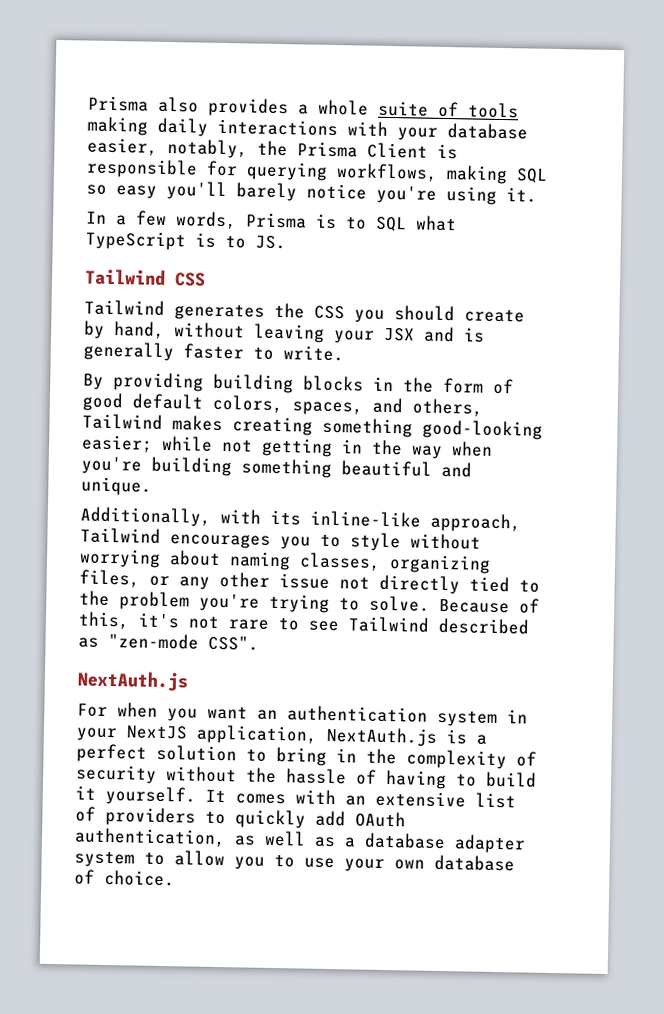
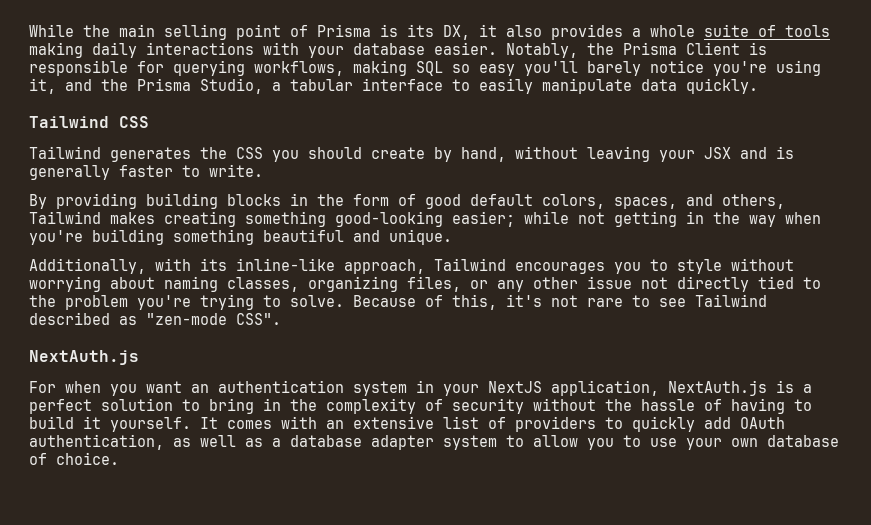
[88,95,149,112] Prisma -> [29,24,497,40] While the main selling point of Prisma is its DX, it
[87,137,248,159] easier, notably, -> [434,42,578,58] easier. Notably,
[506,187,537,203] [86,210,457,232] [85,230,286,251] it. // In a few words, Prisma is to SQL what TypeScript is to JS. -> [29,78,758,94] it, and the Prisma Studio, a tabular interface to easily manipulate data quickly.

